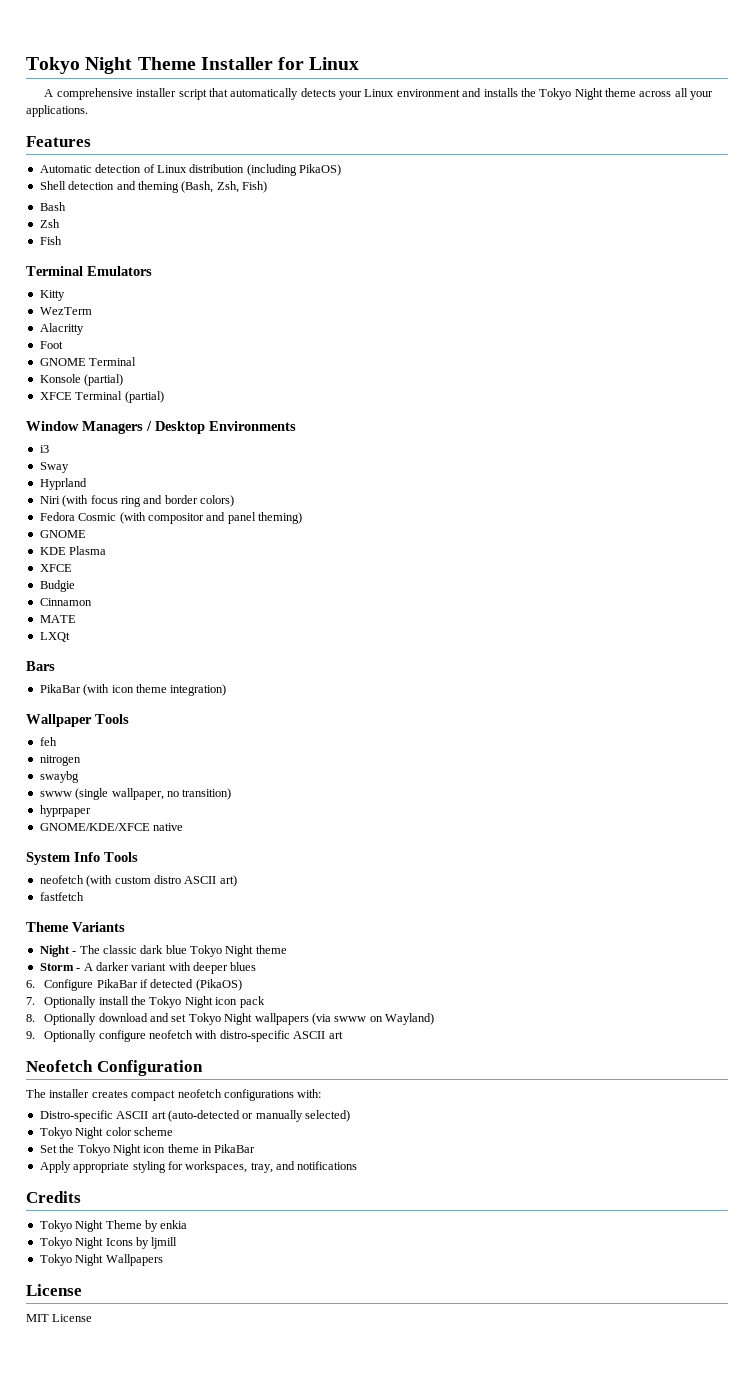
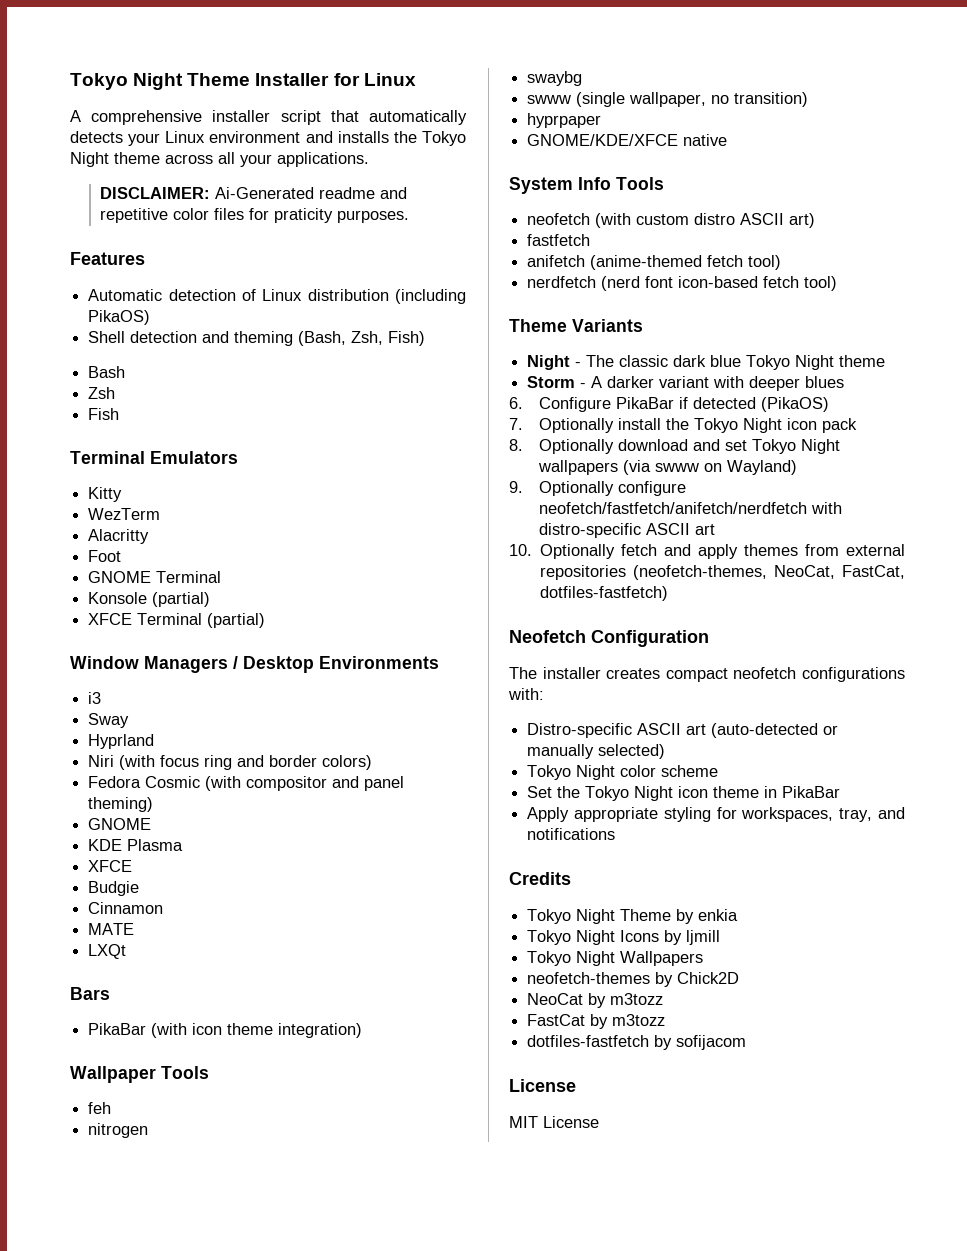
(88, 111) none -> [100,187,408,199] [100,208,410,223] // DISCLAIMER: Ai-Generated readme and repetitive color files for praticity purposes.
(84, 896) none -> [527,255,782,270] [527,276,838,291] // anifetch (anime-themed fetch tool) // nerdfetch (nerd font icon-based fetch tool)
[149,1030,194,1039] neofetch -> [539,502,808,514] neofetch/fastfetch/anifetch/nerdfetch
(343, 1035) none -> [509,544,905,559] [540,565,905,580] [540,586,669,601] // 10. Optionally fetch and apply themes from external repositories (neofetch-themes, NeoCat, FastCat, dotfiles-fastfetch)
(163, 1260) none -> [527,972,740,987] [527,993,664,1008] [527,1014,666,1029] [527,1035,747,1050] // neofetch-themes by Chick2D // NeoCat by m3tozz // FastCat by m3tozz // dotfiles-fastfetch by sofijacom

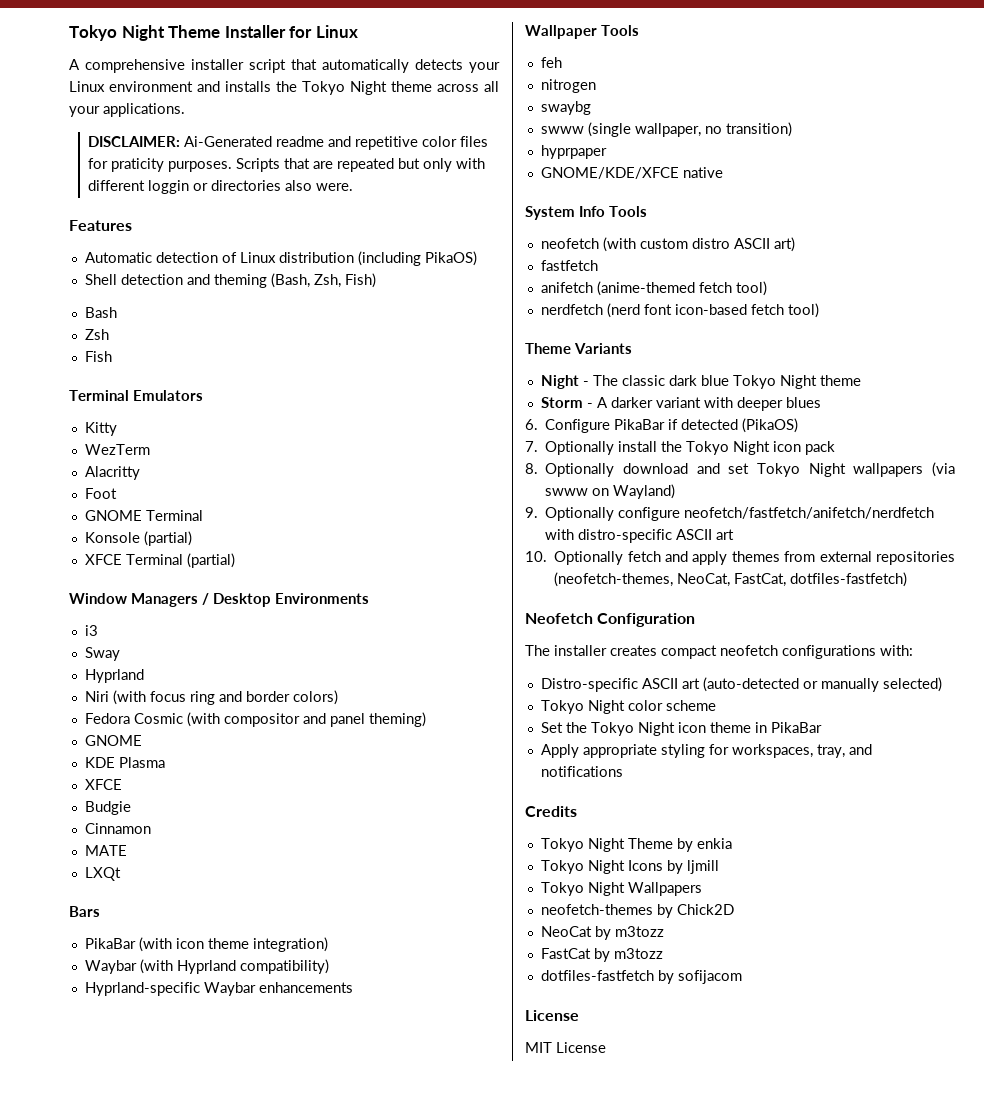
(410, 216) none -> [235,158,485,172] [87,180,353,194] Scripts that are repeated but only with different loggin or directories also were.
(363, 1030) none -> [84,959,329,974] [84,982,353,996] // Waybar (with Hyprland compatibility) // Hyprland-specific Waybar enhancements

